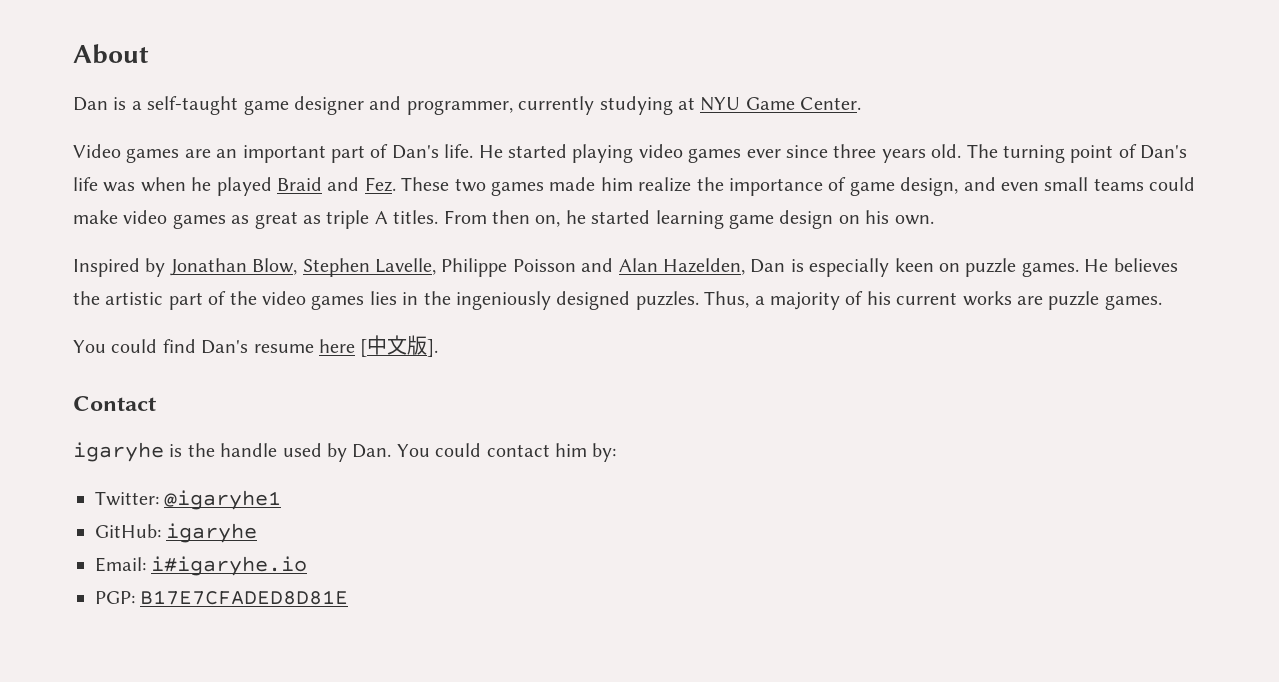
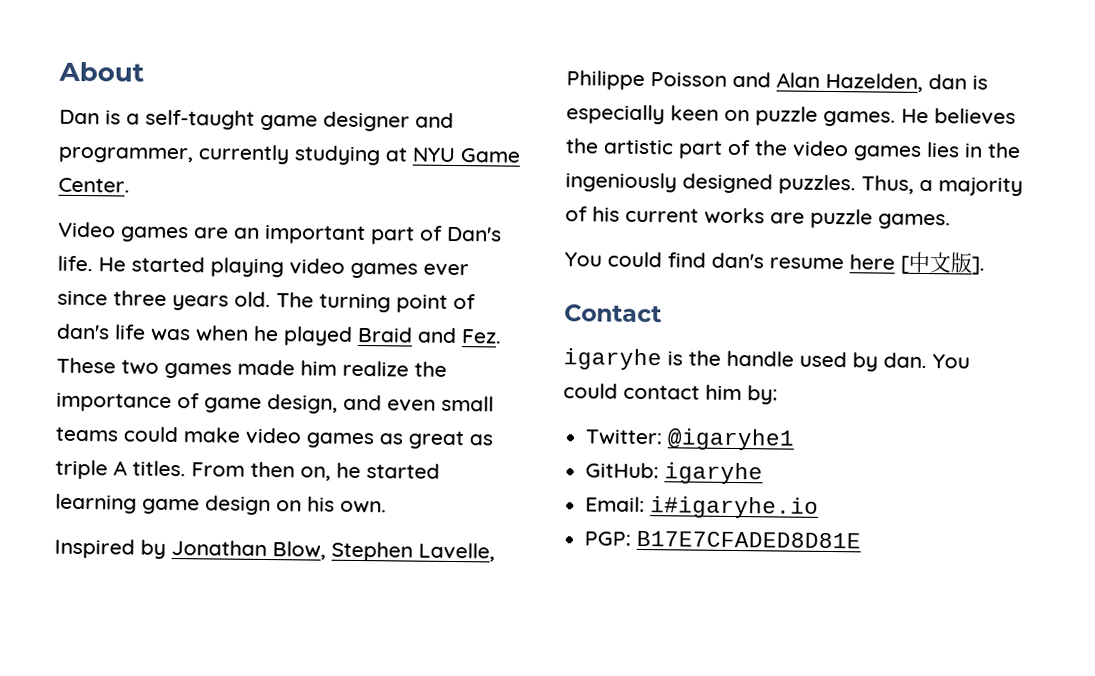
[1140,145,1188,159] Dan's -> [56,323,110,340] dan's
[750,259,786,273] Dan -> [928,74,967,90] dan
[201,340,249,354] Dan's -> [711,252,764,269] dan's
[352,444,392,458] Dan. -> [883,352,927,369] dan.

